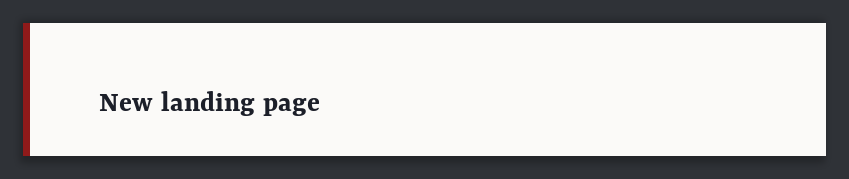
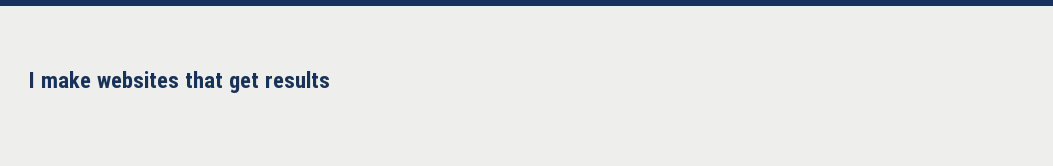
[99,91,321,116] New landing page -> [29,71,331,93] I make websites that get results

